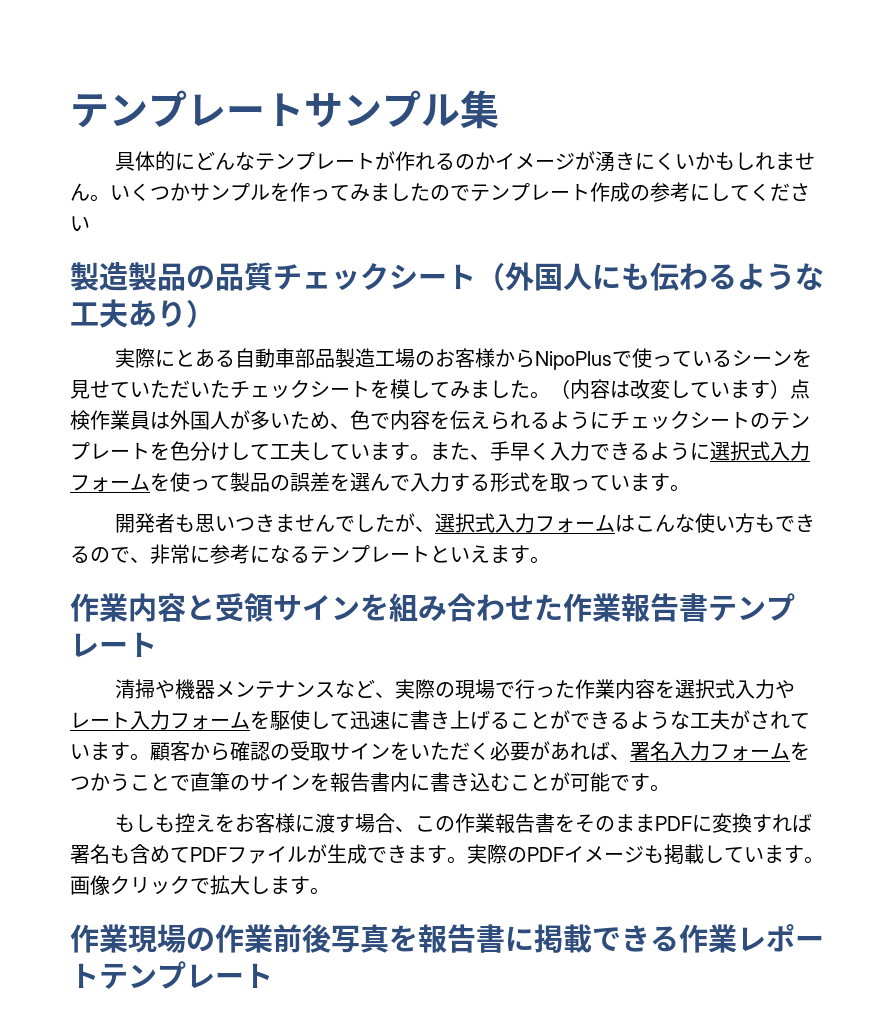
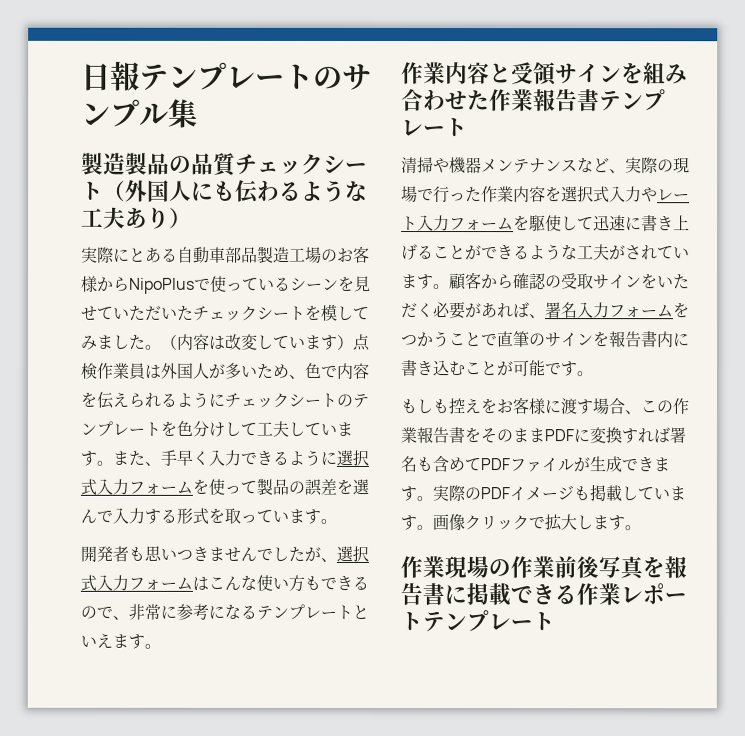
[70,90,304,128] テンプレート -> [81,61,343,91] 日報テンプレートの
[114,151,815,172] [70,182,810,202] [70,216,90,231] // 具体的にどんなテンプレートが作れるのかイメージが湧きにくいかもしれません。いくつかサンプルを作ってみましたのでテンプレート作成の参考にしてください -> (198, 113) none

